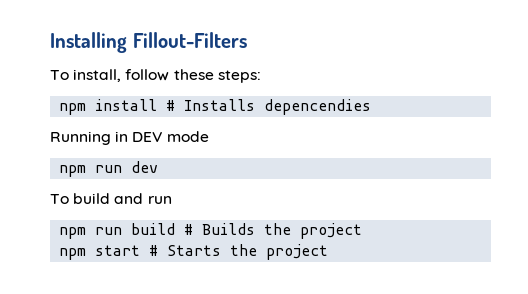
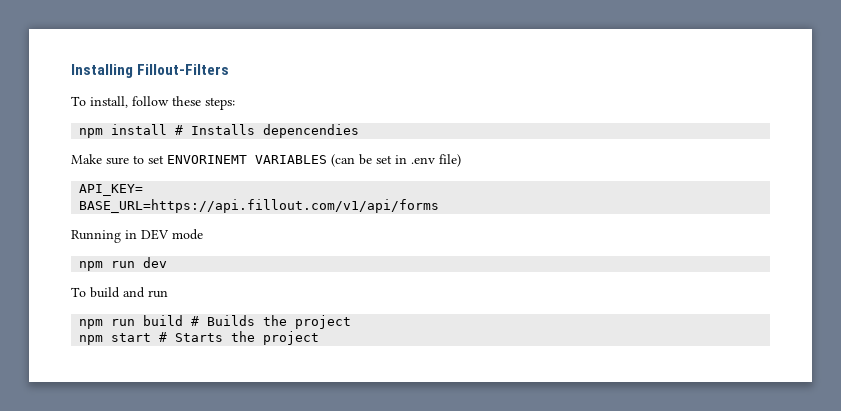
(372, 107) none -> [71,154,461,167] [79,184,144,196] [79,199,440,213] // Make sure to set ENVORINEMT VARIABLES (can be set in .env file) // API_KEY= // BASE_URL=https://api.fillout.com/v1/api/forms

